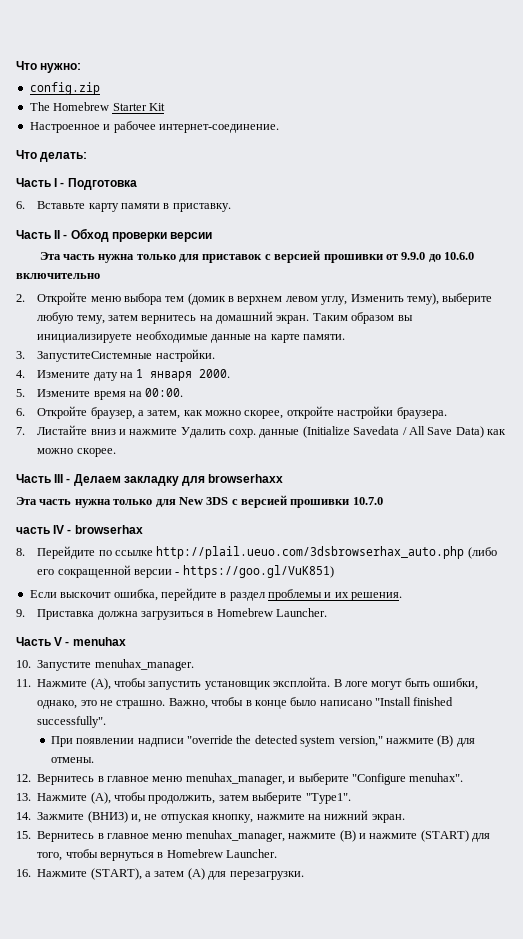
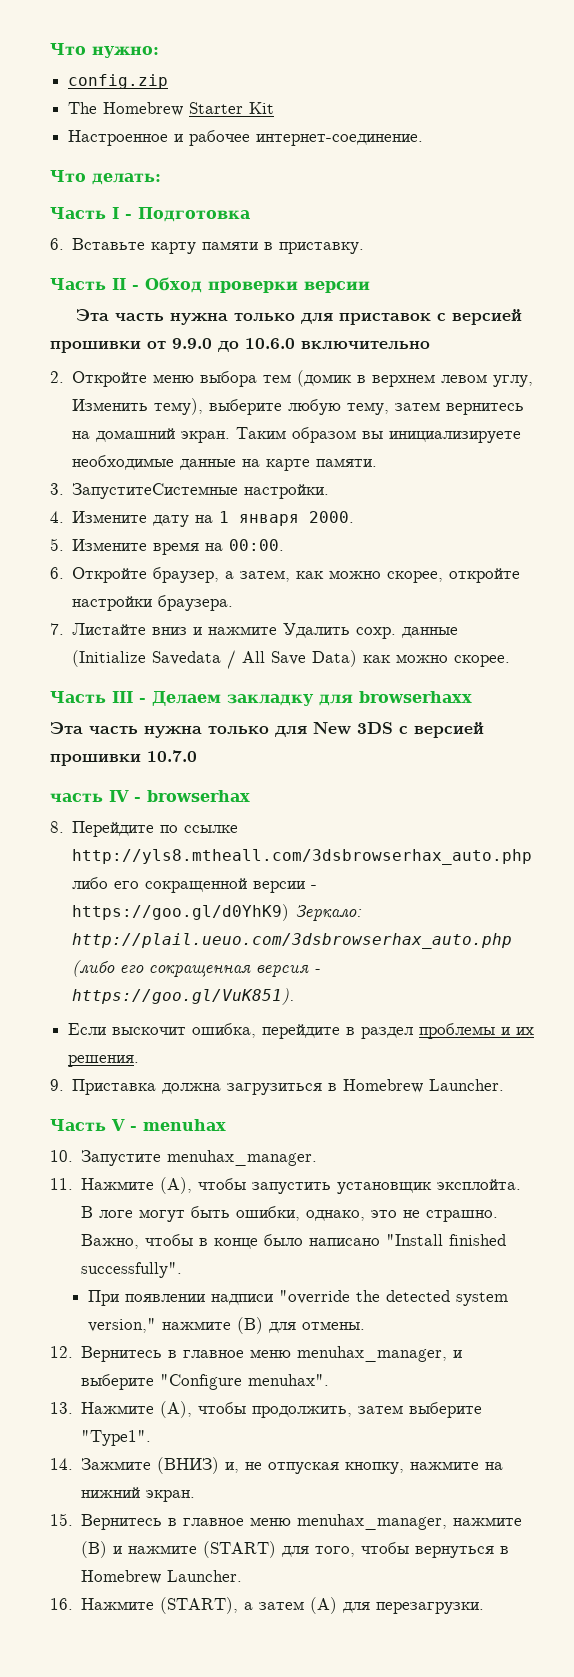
[156,546,497,559] http://plail.ueuo.com/3dsbrowserhax_auto.php (либо -> [72,849,533,865] [72,877,109,889] http://yls8.mtheall.com/3dsbrowserhax_auto.php либо
[182,565,334,578] https://goo.gl/VuK851) -> [72,904,363,922] [72,933,513,949] [72,960,321,978] [72,988,295,1005] https://goo.gl/d0YhK9) Зеркало: http://plail.ueuo.com/3dsbrowserhax_auto.php (либо его сокращенная версия - https://goo.gl/VuK851).

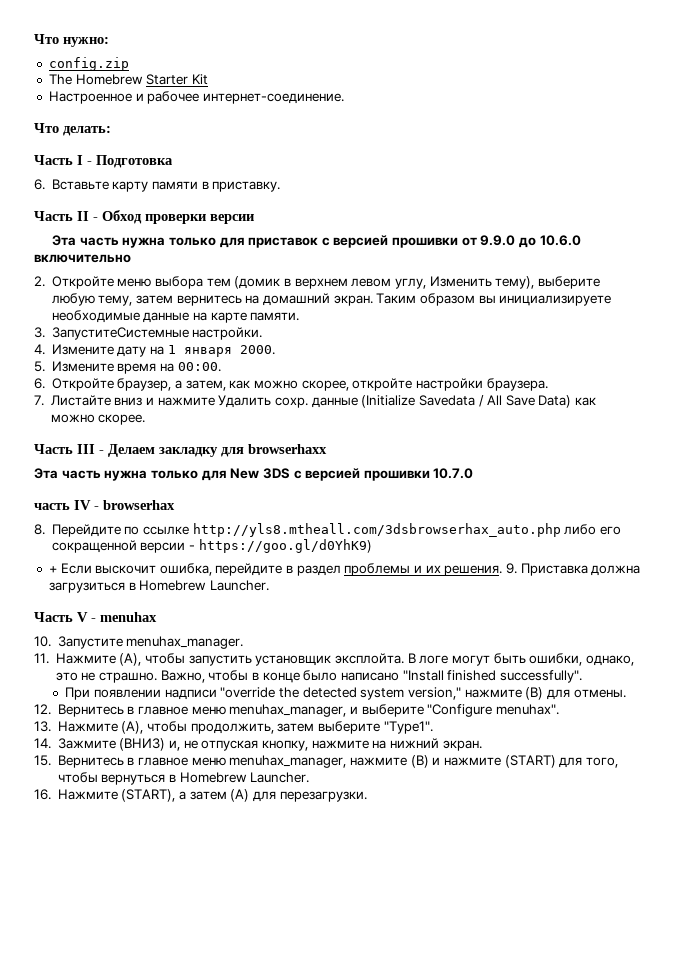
[295,905,363,922] [72,933,513,949] [72,960,321,978] [72,988,295,1005] Зеркало: http://plail.ueuo.com/3dsbrowserhax_auto.php (либо его сокращенная версия - https://goo.gl/VuK851). // -> [48,566,57,573] // +
(140, 1061) // -> (503, 570) none

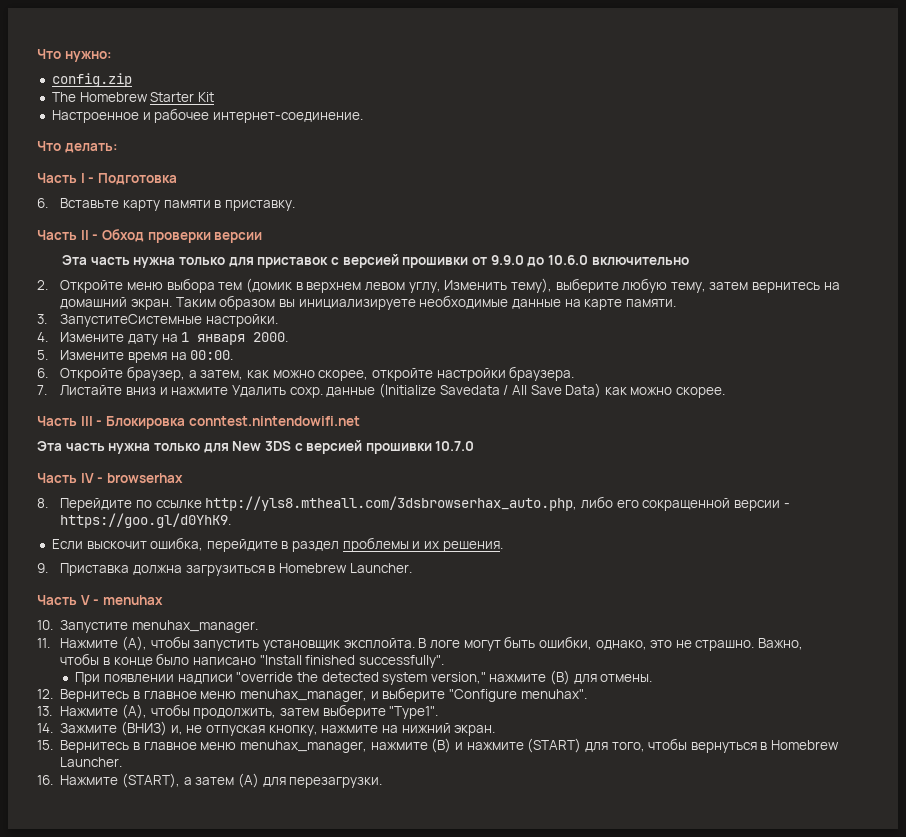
[108,444,327,457] Делаем закладку для browserhaxx -> [105,416,360,429] Блокировка conntest.nintendowifi.net
[34,503,70,510] часть -> [37,473,77,483] Часть
[192,523,561,537] http://yls8.mtheall.com/3dsbrowserhax_auto.php -> [205,496,578,511] http://yls8.mtheall.com/3dsbrowserhax_auto.php,
[198,539,372,553] [48,566,57,573] https://goo.gl/d0YhK9) // + -> [60,513,232,528] https://goo.gl/d0YhK9. //
(503, 570) none -> (503, 546) //

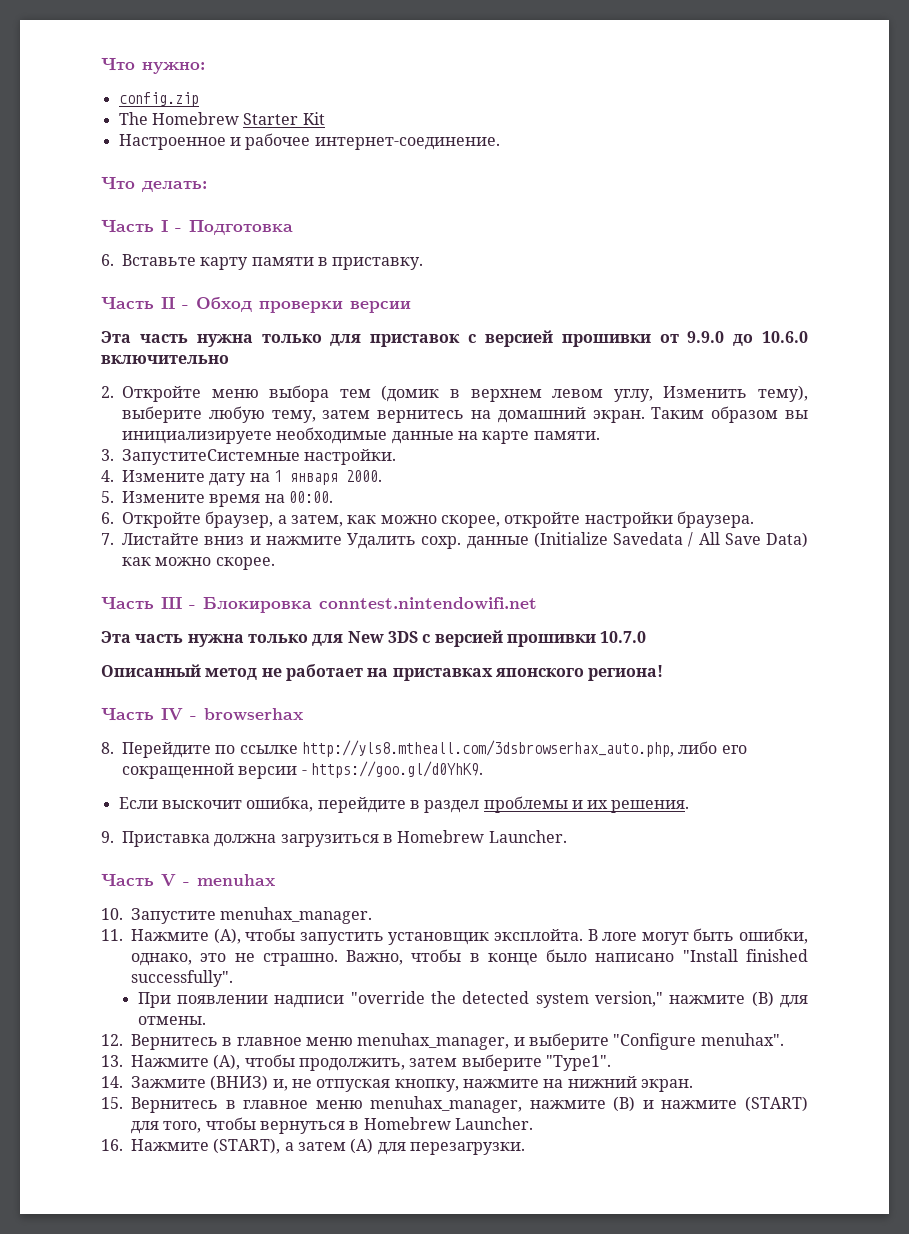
(475, 446) none -> [101,664,664,681] // Описанный метод не работает на приставках японского региона!

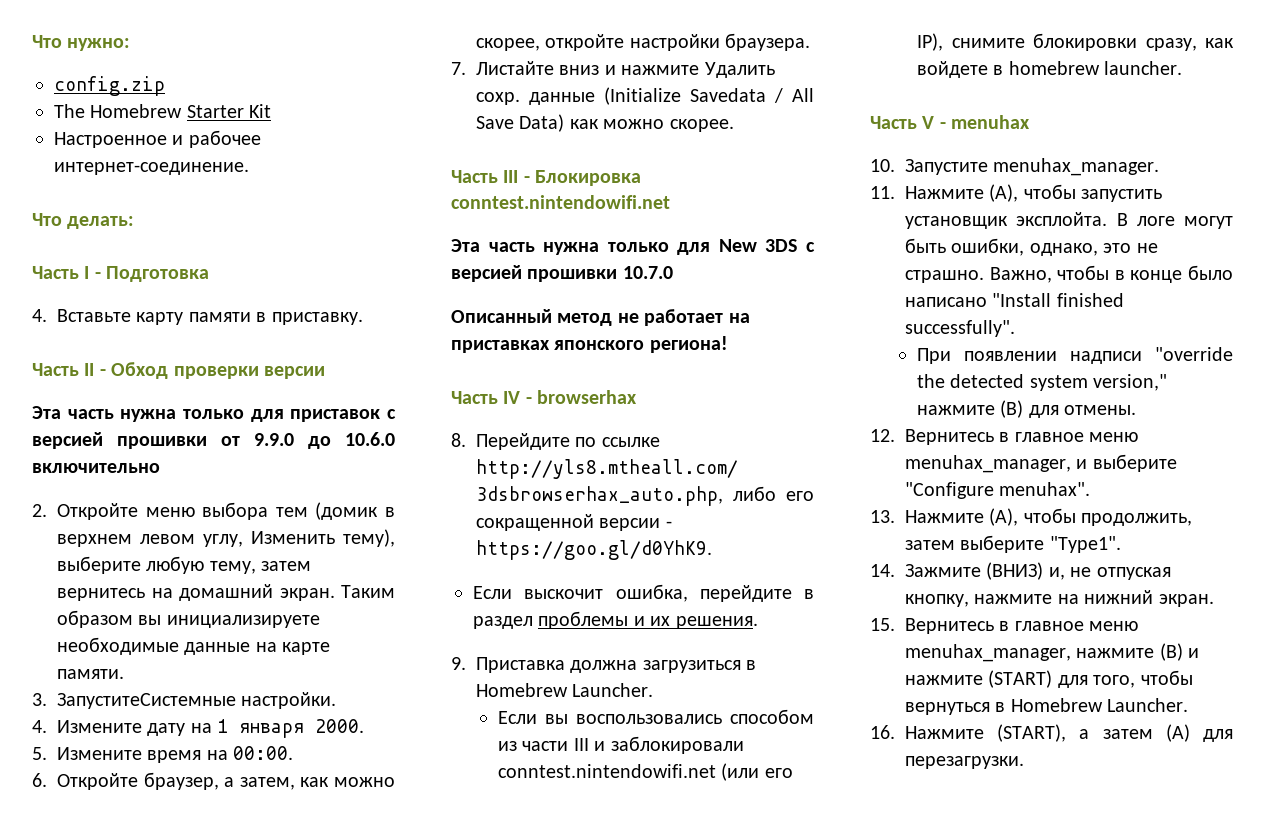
[101,254,114,266] 6. -> [32,309,47,322] 4.
(567, 836) none -> [497,709,814,724] [497,736,744,754] [497,763,793,781] [916,33,1234,51] [916,61,1183,78] // Если вы воспользовались способом из части III и заблокировали conntest.nintendowifi.net (или его IP), снимите блокировки сразу, как войдете в homebrew launcher.

